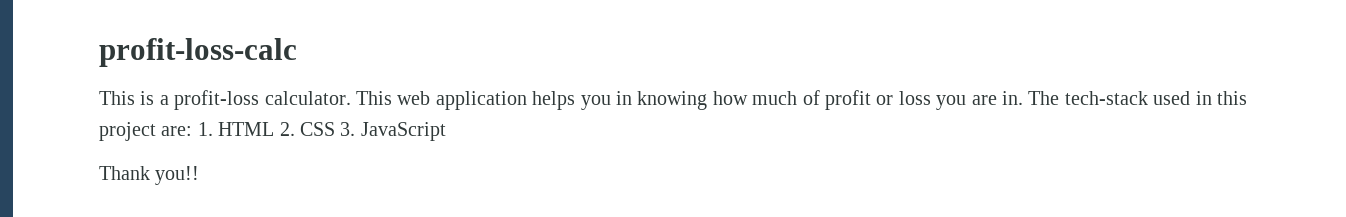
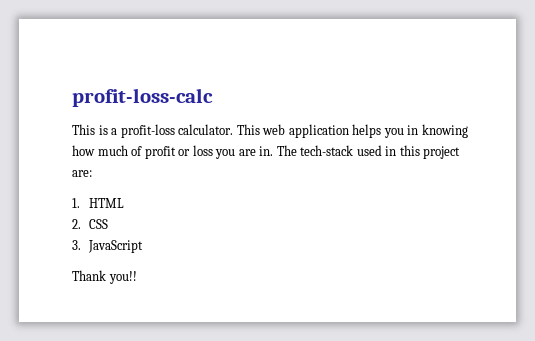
(193, 131) none -> (92, 173) //
(275, 129) none -> (125, 203) //
(335, 129) none -> (109, 224) //

